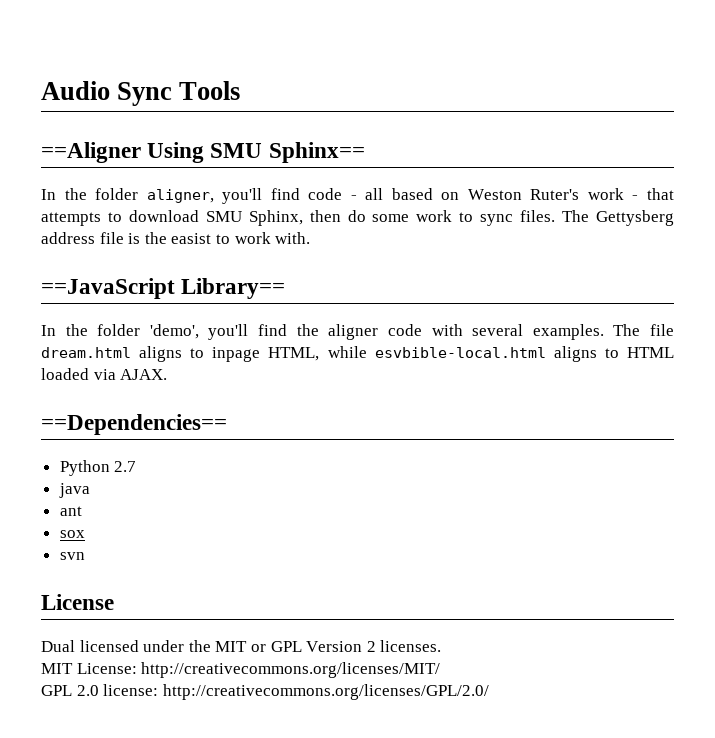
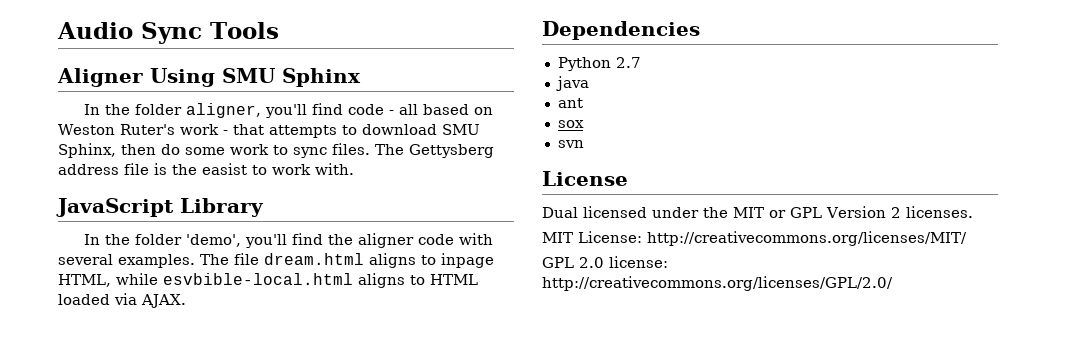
[41,142,141,163] ==Aligner -> [57,68,143,87] Aligner
[268,142,365,163] Sphinx== -> [282,68,361,87] Sphinx
[41,278,286,299] ==JavaScript Library== -> [56,198,264,217] JavaScript Library
[41,414,227,435] ==Dependencies== -> [542,21,700,40] Dependencies

